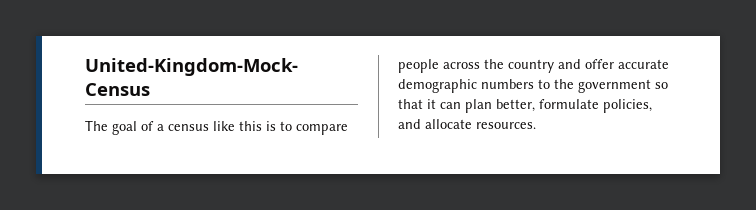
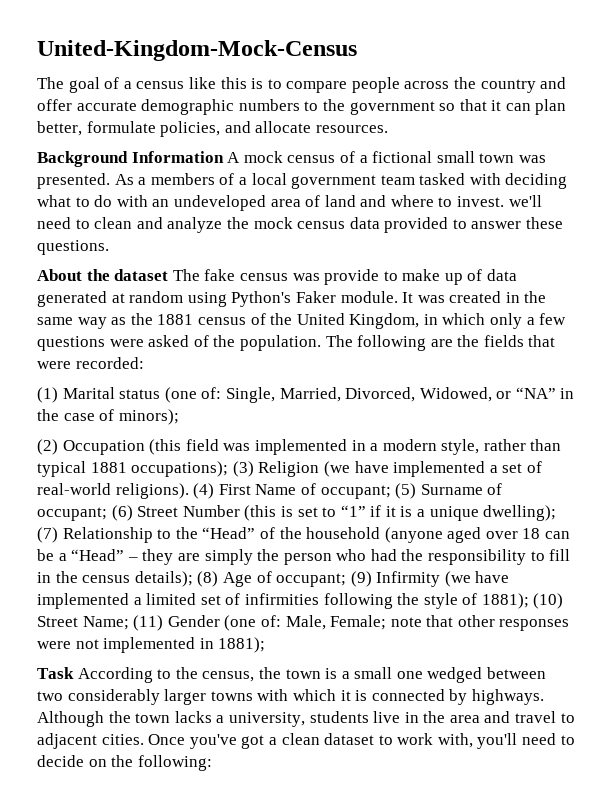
(536, 125) none -> [37,151,546,167] [37,173,568,189] [37,195,542,211] [37,217,564,233] [37,240,109,255] [37,269,518,285] [37,291,547,307] [37,313,567,329] [37,335,556,351] [37,357,144,369] [37,387,575,403] [37,409,179,425] [37,439,562,455] [37,461,542,477] [37,483,503,499] [37,505,557,521] [37,527,571,543] [37,549,571,565] [37,571,510,587] [37,593,564,609] [37,615,570,631] [37,637,266,653] [37,667,547,683] [37,689,544,705] [37,711,575,727] [37,733,575,749] [37,755,212,771] // Background Information A mock census of a fictional small town was presented. As a members of a local government team tasked with deciding what to do with an undeveloped area of land and where to invest. we'll need to clean and analyze the mock census data provided to answer these questions. // About the dataset The fake census was provide to make up of data generated at random using Python's Faker module. It was created in the same way as the 1881 census of the United Kingdom, in which only a few questions were asked of the population. The following are the fields that were recorded: // (1) Marital status (one of: Single, Married, Divorced, Widowed, or “NA” in the case of minors); // (2) Occupation (this field was implemented in a modern style, rather than typical 1881 occupations); (3) Religion (we have implemented a set of real-world religions). (4) First Name of occupant; (5) Surname of occupant; (6) Street Number (this is set to “1” if it is a unique dwelling); (7) Relationship to the “Head” of the household (anyone aged over 18 can be a “Head” – they are simply the person who had the responsibility to fill in the census details); (8) Age of occupant; (9) Infirmity (we have implemented a limited set of infirmities following the style of 1881); (10) Street Name; (11) Gender (one of: Male, Female; note that other responses were not implemented in 1881); // Task According to the census, the town is a small one wedged between two considerably larger towns with which it is connected by highways. Although the town lacks a university, students live in the area and travel to adjacent cities. Once you've got a clean dataset to work with, you'll need to decide on the following:

